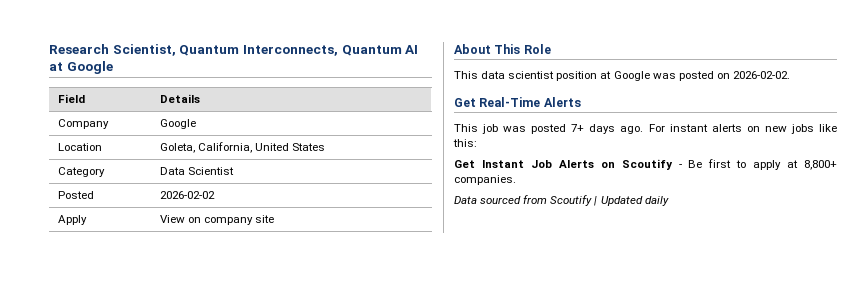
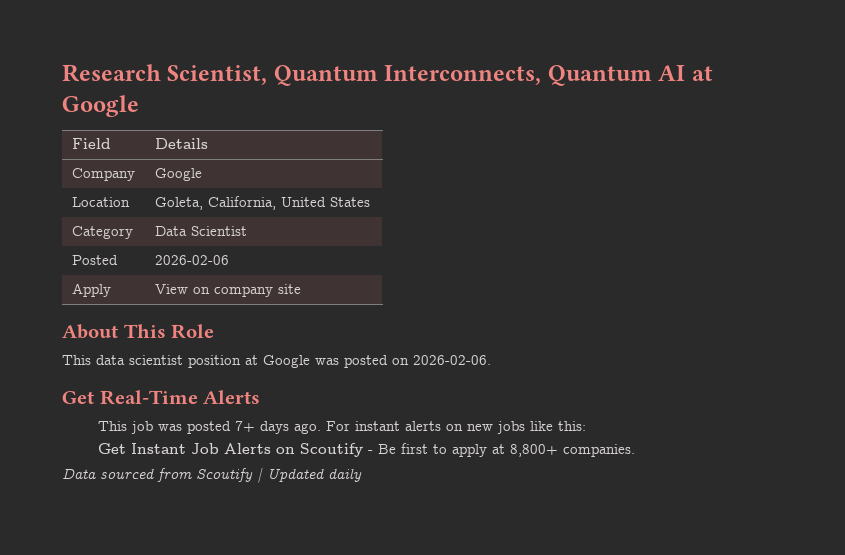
[159,191,215,199] 2026-02-02 -> [154,255,229,265] 2026-02-06
[732,71,790,79] 2026-02-02. -> [413,355,491,365] 2026-02-06.

